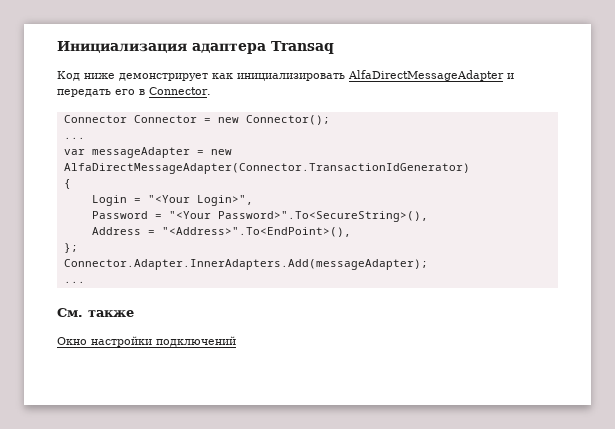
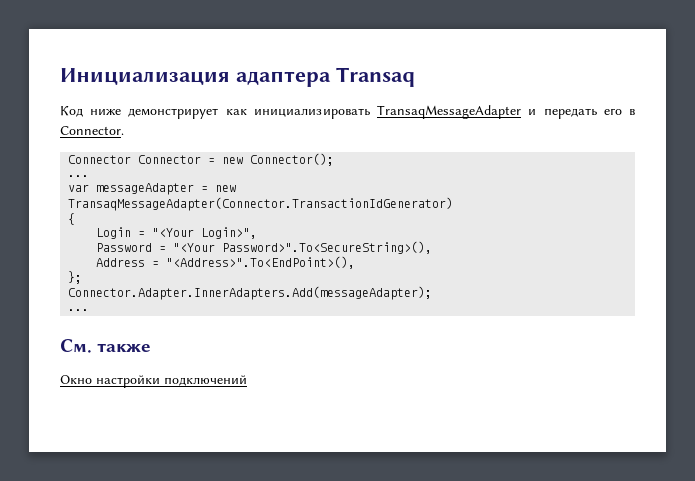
[348,70,504,81] AlfaDirectMessageAdapter -> [377,105,522,119] TransaqMessageAdapter
[63,163,470,174] AlfaDirectMessageAdapter(Connector.TransactionIdGenerator) -> [68,197,454,211] TransaqMessageAdapter(Connector.TransactionIdGenerator)

